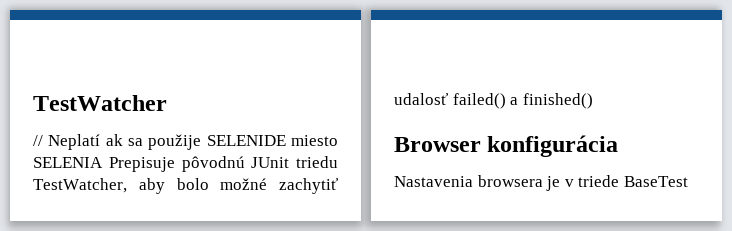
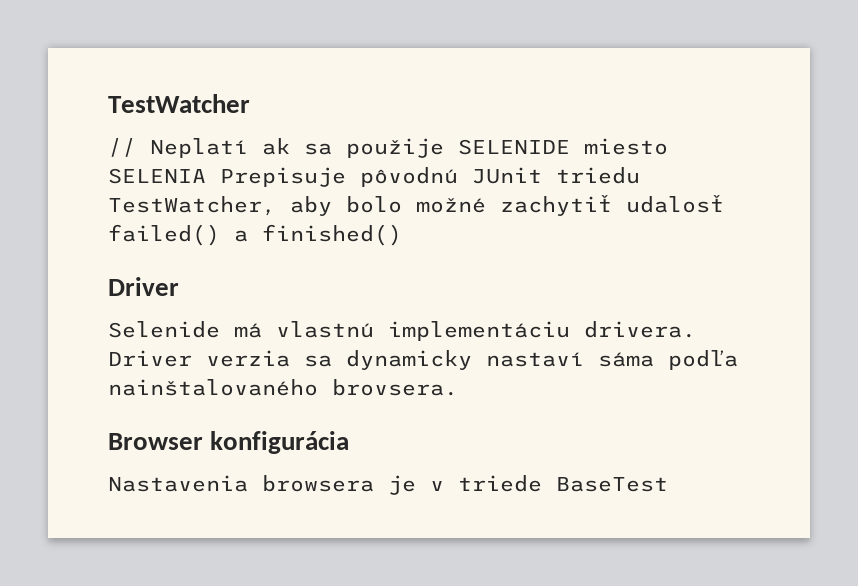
(593, 101) none -> [108,277,179,296] [108,321,696,341] [108,350,738,370] [108,379,458,396] // Driver // Selenide má vlastnú implementáciu drivera. Driver verzia sa dynamicky nastaví sáma podľa nainštalovaného brovsera.

